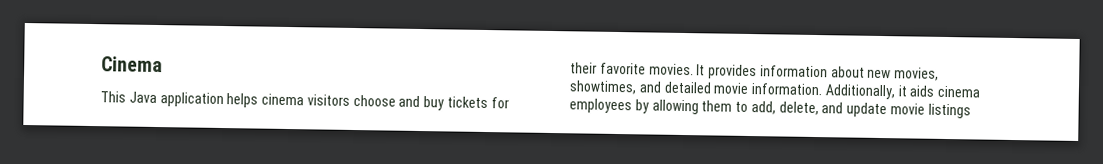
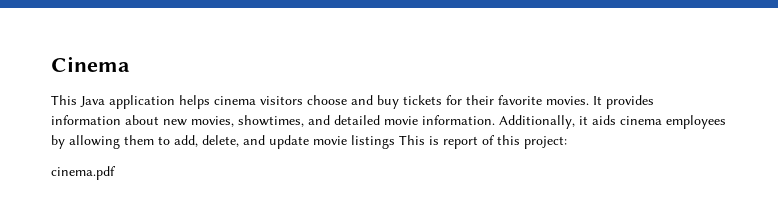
(971, 111) none -> [399,135,567,149] [51,166,116,180] This is report of this project: // cinema.pdf

